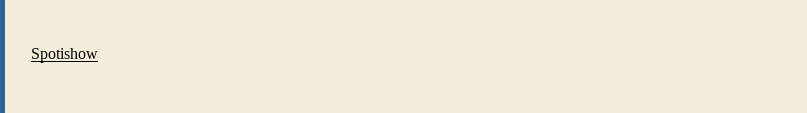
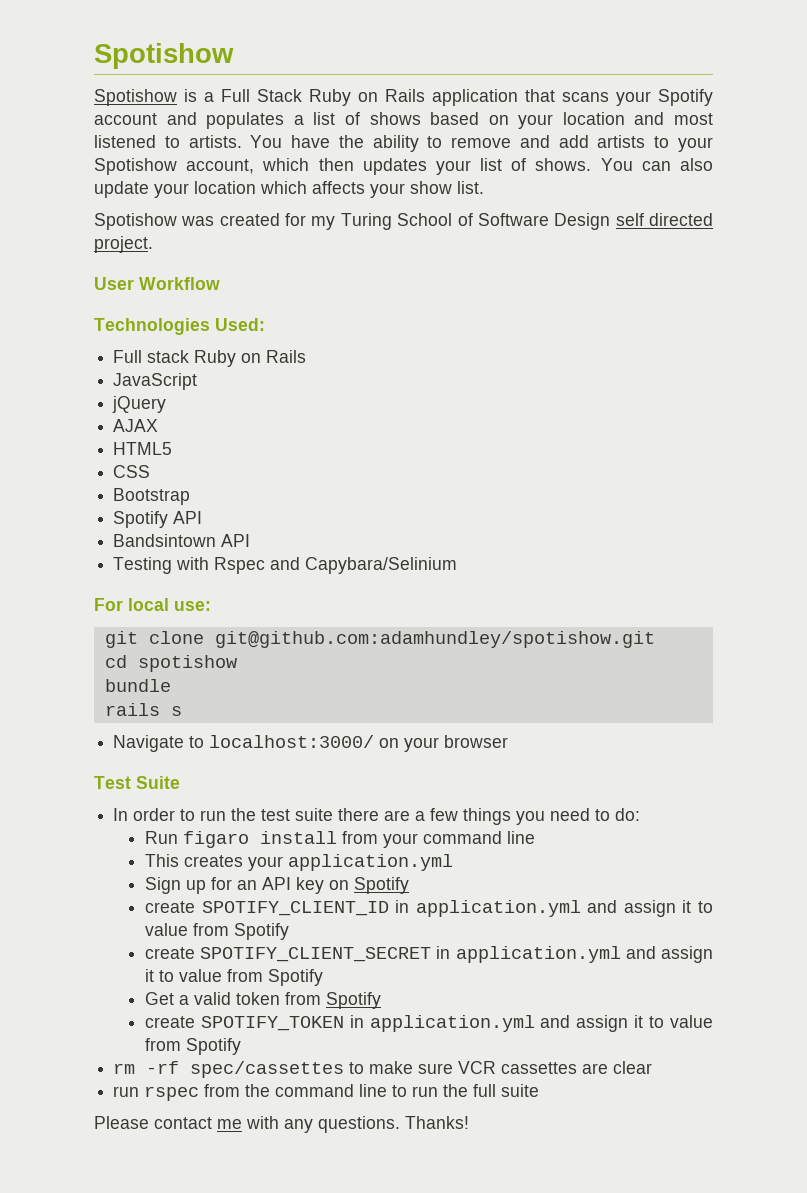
[31,48,98,63] Spotishow -> [94,43,234,69] [94,89,713,106] [94,112,713,129] [94,135,713,152] [94,158,713,175] [94,181,484,198] [94,213,714,230] [94,236,153,253] [94,277,220,290] [94,318,265,335] [113,350,307,367] [113,373,198,390] [112,396,167,413] [113,419,159,432] [113,442,173,455] [113,465,151,478] [113,488,191,505] [113,511,203,528] [113,534,251,547] [113,557,458,574] [94,598,211,611] [104,631,655,648] [104,655,237,672] [104,679,171,692] [104,703,182,716] [113,735,509,752] [94,776,180,789] [113,808,641,825] [144,831,535,848] [144,854,453,871] [144,877,409,894] [144,900,714,917] [144,923,289,940] [144,946,714,963] [144,969,323,986] [144,992,381,1009] [144,1015,713,1032] [144,1038,241,1055] [113,1061,653,1078] [113,1084,540,1101] [94,1116,469,1133] Spotishow // Spotishow is a Full Stack Ruby on Rails application that scans your Spotify account and populates a list of shows based on your location and most listened to artists. You have the ability to remove and add artists to your Spotishow account, which then updates your list of shows. You can also update your location which affects your show list. // Spotishow was created for my Turing School of Software Design self directed project. // User Workflow // Technologies Used: // Full stack Ruby on Rails // JavaScript // jQuery // AJAX // HTML5 // CSS // Bootstrap // Spotify API // Bandsintown API // Testing with Rspec and Capybara/Selinium // For local use: // git clone git@github.com:adamhundley/spotishow.git // cd spotishow // bundle // rails s // Navigate to localhost:3000/ on your browser // Test Suite // In order to run the test suite there are a few things you need to do: // Run figaro install from your command line // This creates your application.yml // Sign up for an API key on Spotify // create SPOTIFY_CLIENT_ID in application.yml and assign it to value from Spotify // create SPOTIFY_CLIENT_SECRET in application.yml and assign it to value from Spotify // Get a valid token from Spotify // create SPOTIFY_TOKEN in application.yml and assign it to value from Spotify // rm -rf spec/cassettes to make sure VCR cassettes are clear // run rspec from the command line to run the full suite // Please contact me with any questions. Thanks!

